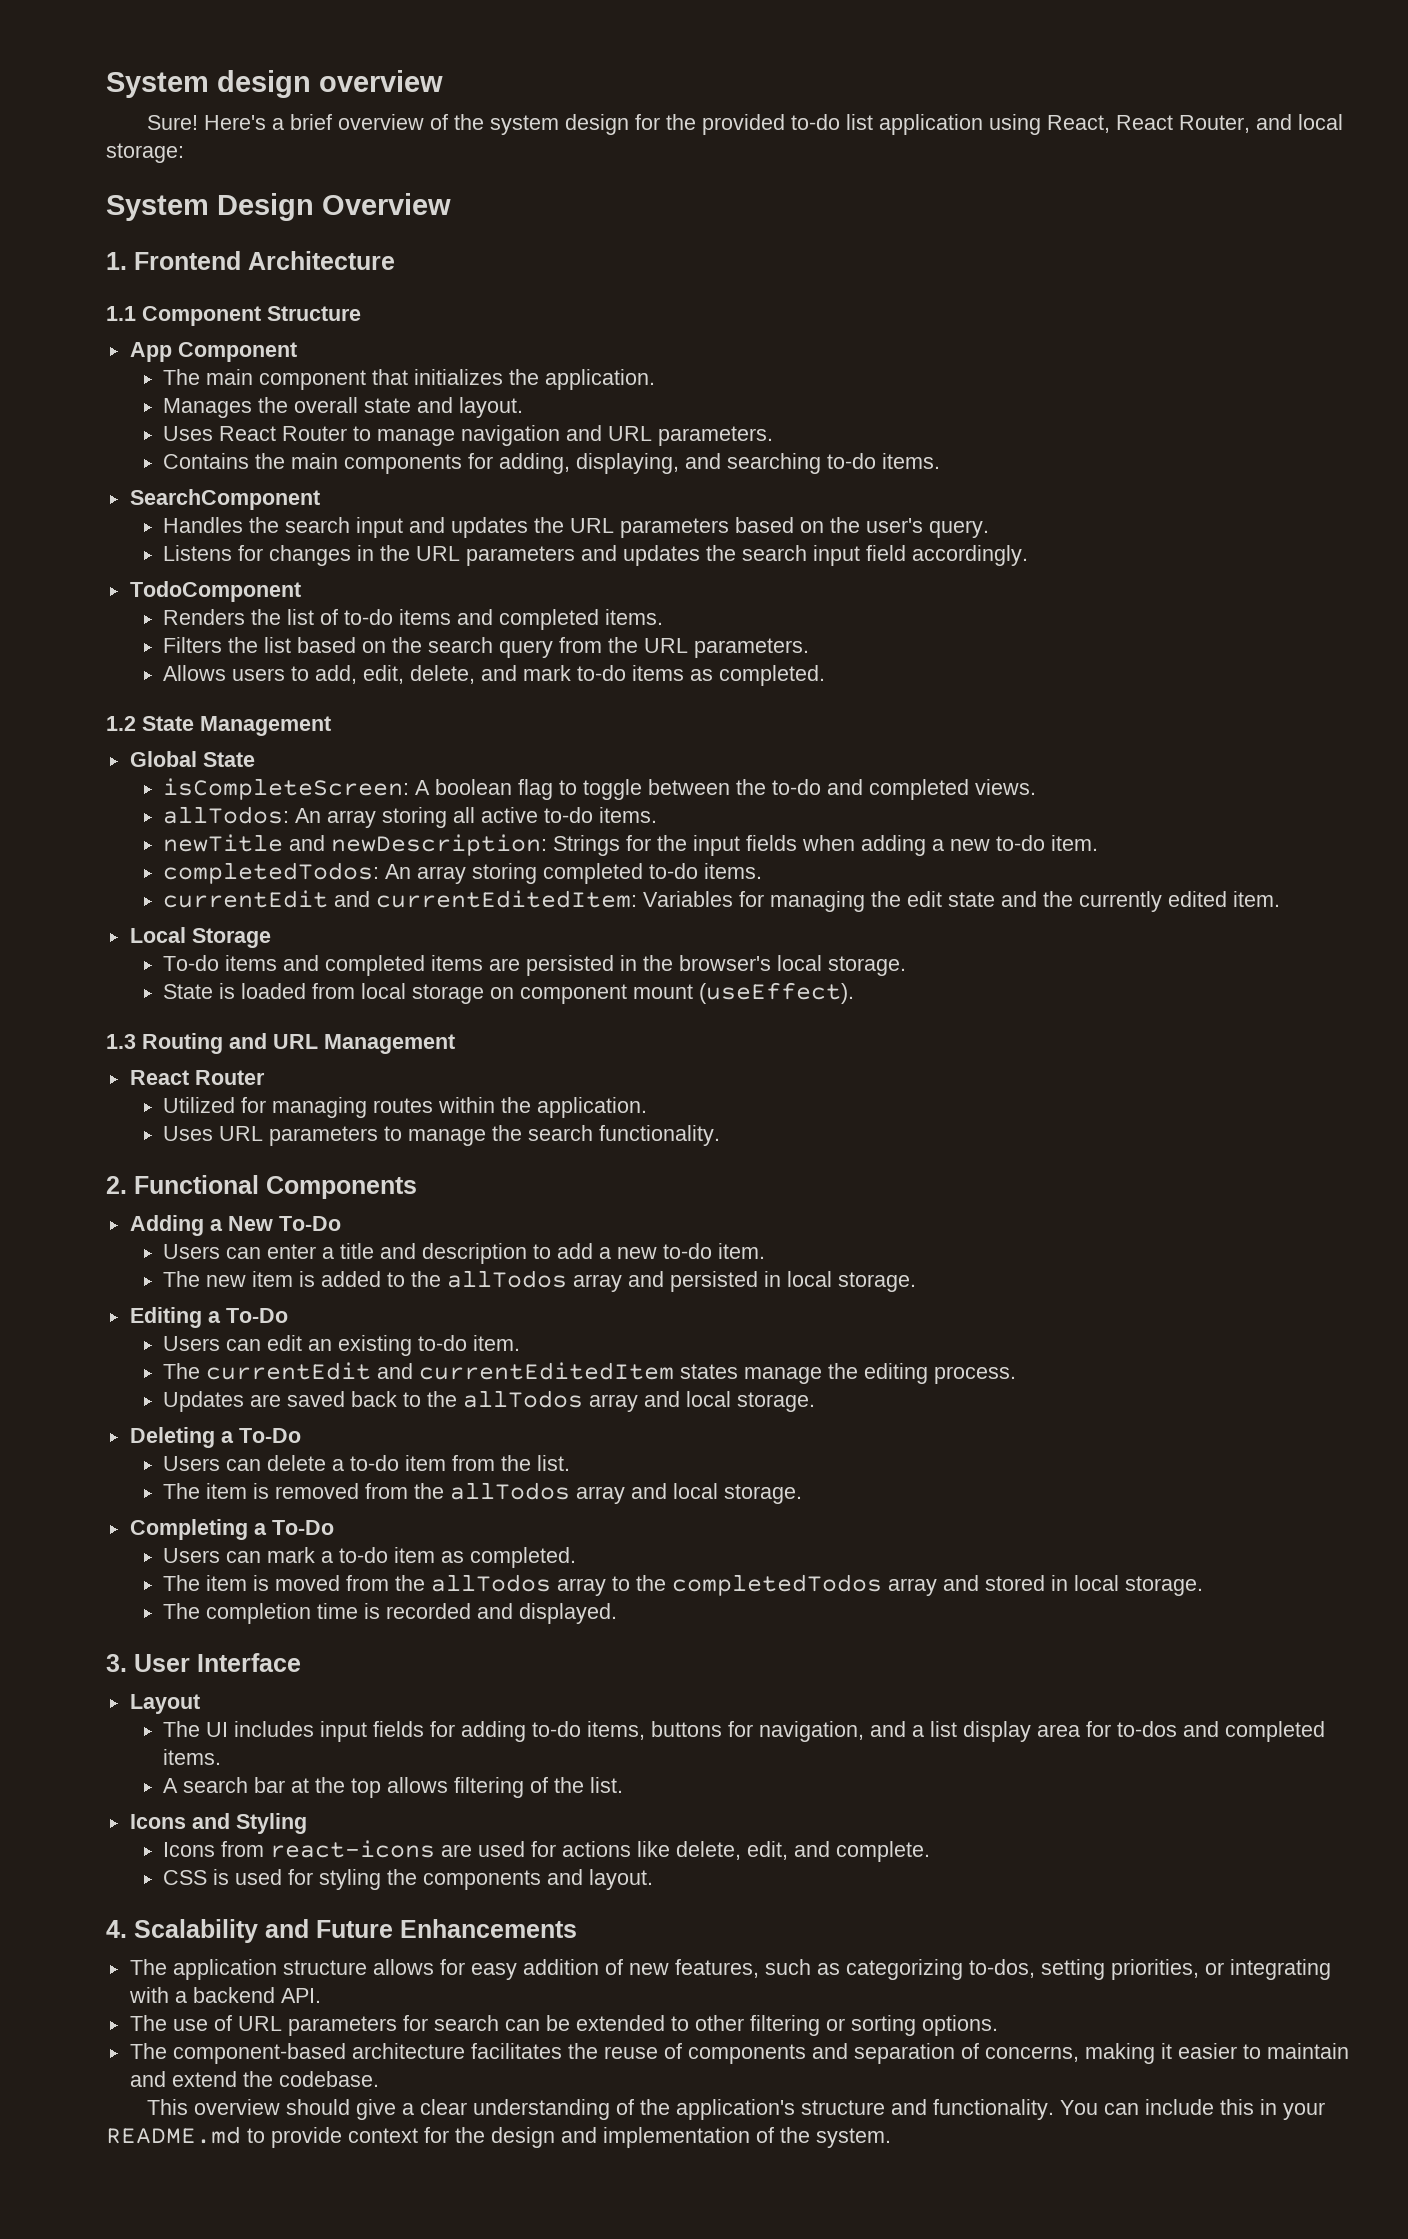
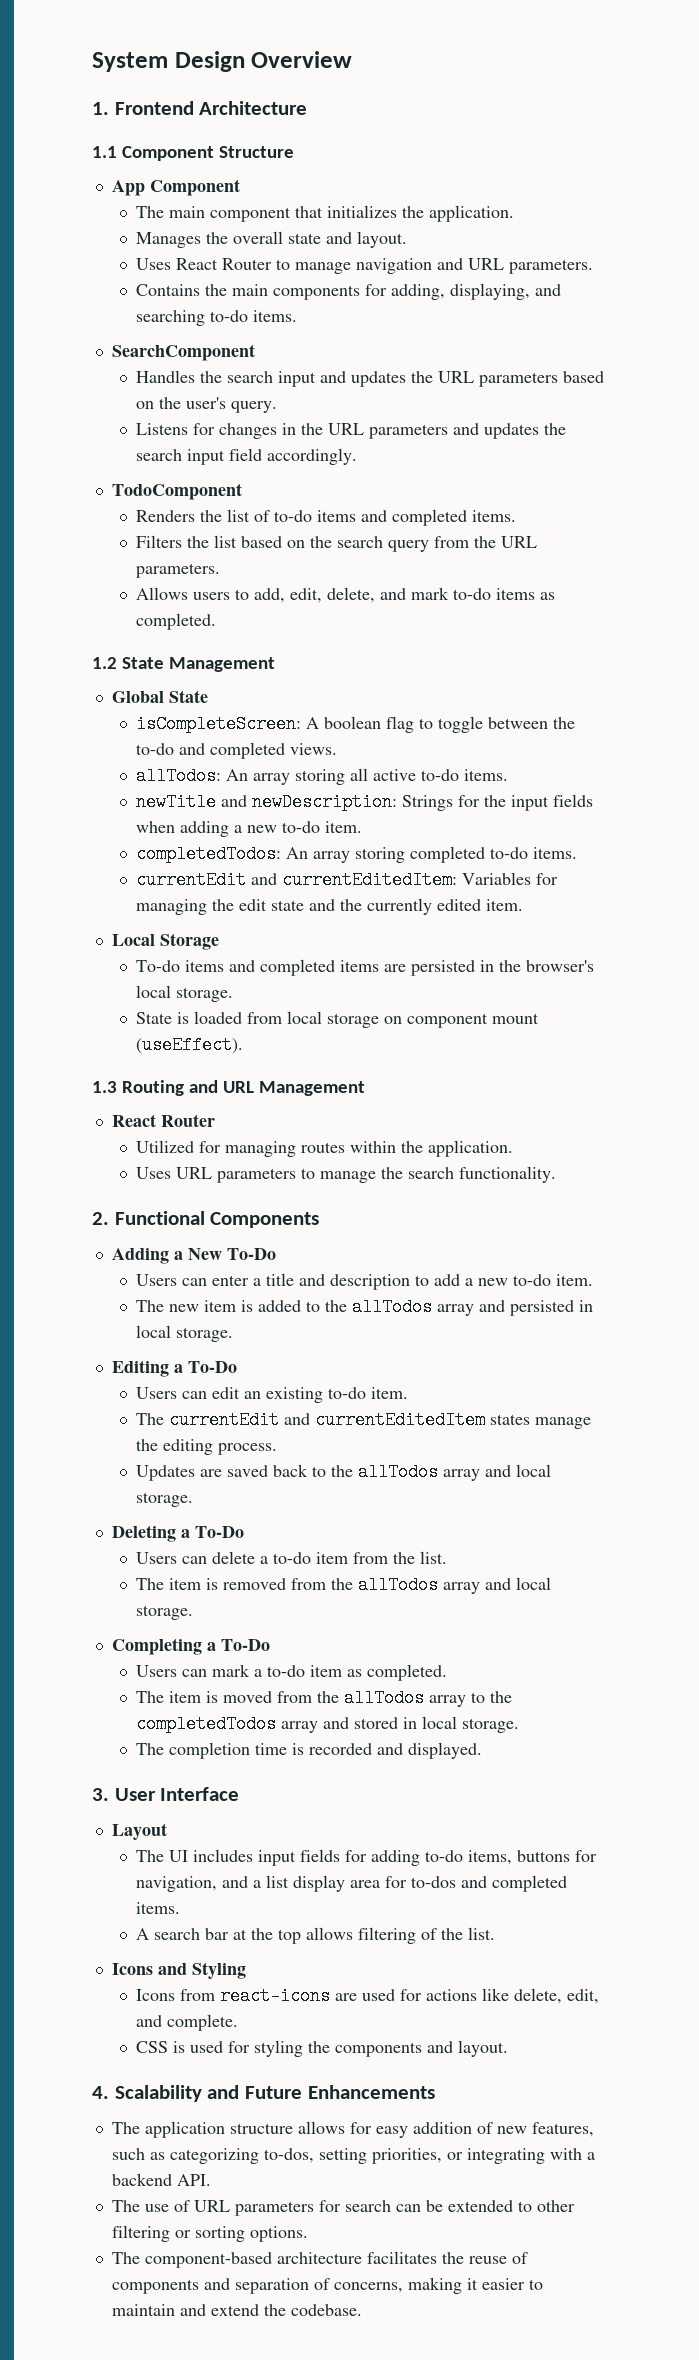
[106,70,443,98] [147,114,1344,135] [106,143,184,163] [106,195,209,221] System design overview // Sure! Here's a brief overview of the system design for the provided to-do list application using React, React Router, and local storage: // System -> [92,52,168,72] System
[147,2099,1326,2120] [106,2126,891,2148] // This overview should give a clear understanding of the application's structure and functionality. You can include this in your README.md to provide context for the design and implementation of the system. -> (362, 2310) none

